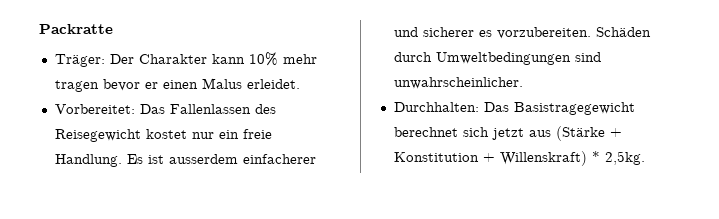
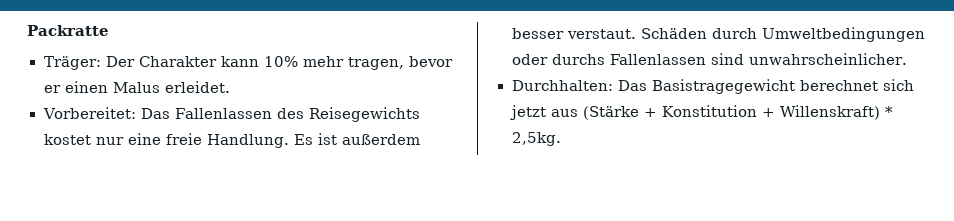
[54,80,99,92] tragen -> [347,57,404,70] tragen,
[54,129,141,142] Reisegewicht -> [309,107,421,122] Reisegewichts
[218,130,239,139] ein -> [127,133,161,145] eine
[168,154,316,164] [393,27,651,39] [393,52,571,65] ausserdem einfacherer und sicherer es vorzubereiten. Schäden durch Umweltbedingungen -> [341,134,420,145] [511,27,925,42] [511,54,707,65] außerdem besser verstaut. Schäden durch Umweltbedingungen oder durchs Fallenlassen

